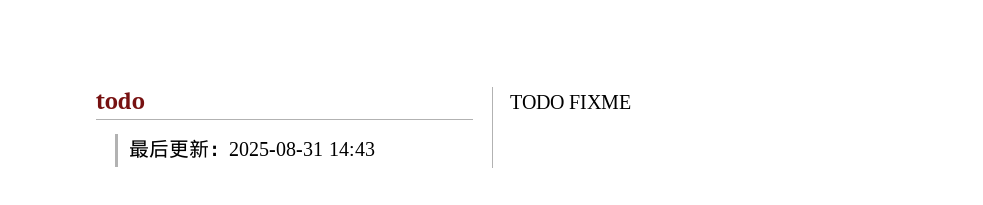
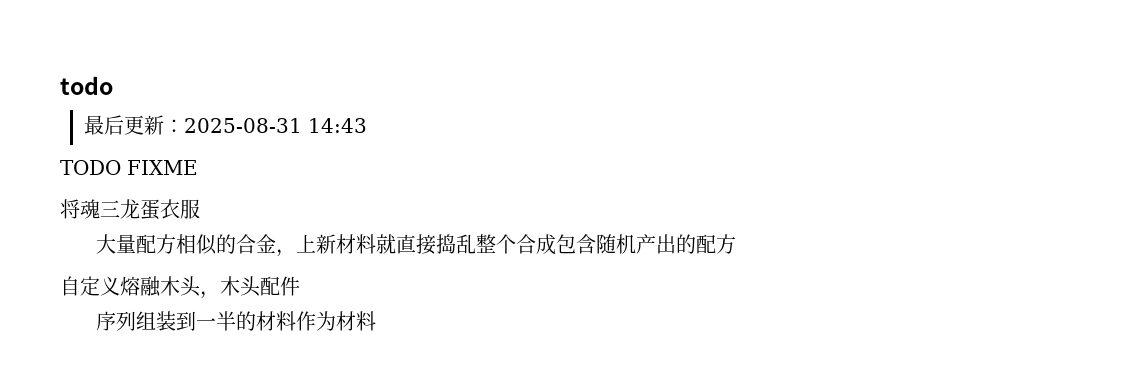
(632, 102) none -> [60,199,200,220] [96,234,737,257] [60,276,300,299] [96,311,377,331] // 将魂三龙蛋衣服 // 大量配方相似的合金，上新材料就直接捣乱整个合成包含随机产出的配方 // 自定义熔融木头，木头配件 // 序列组装到一半的材料作为材料

